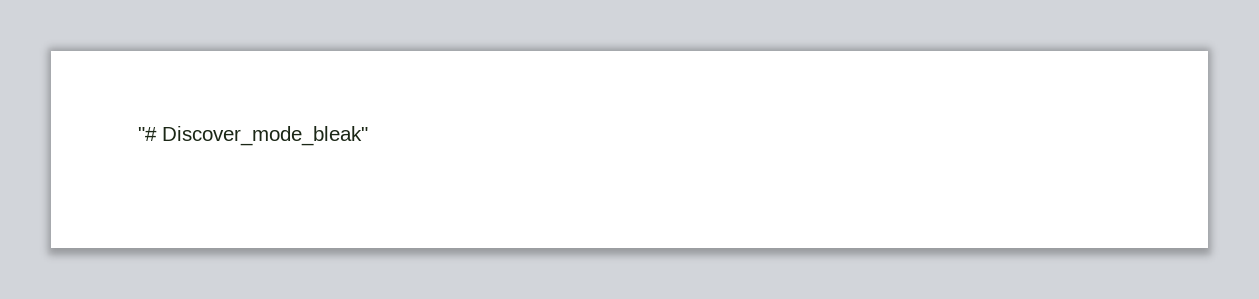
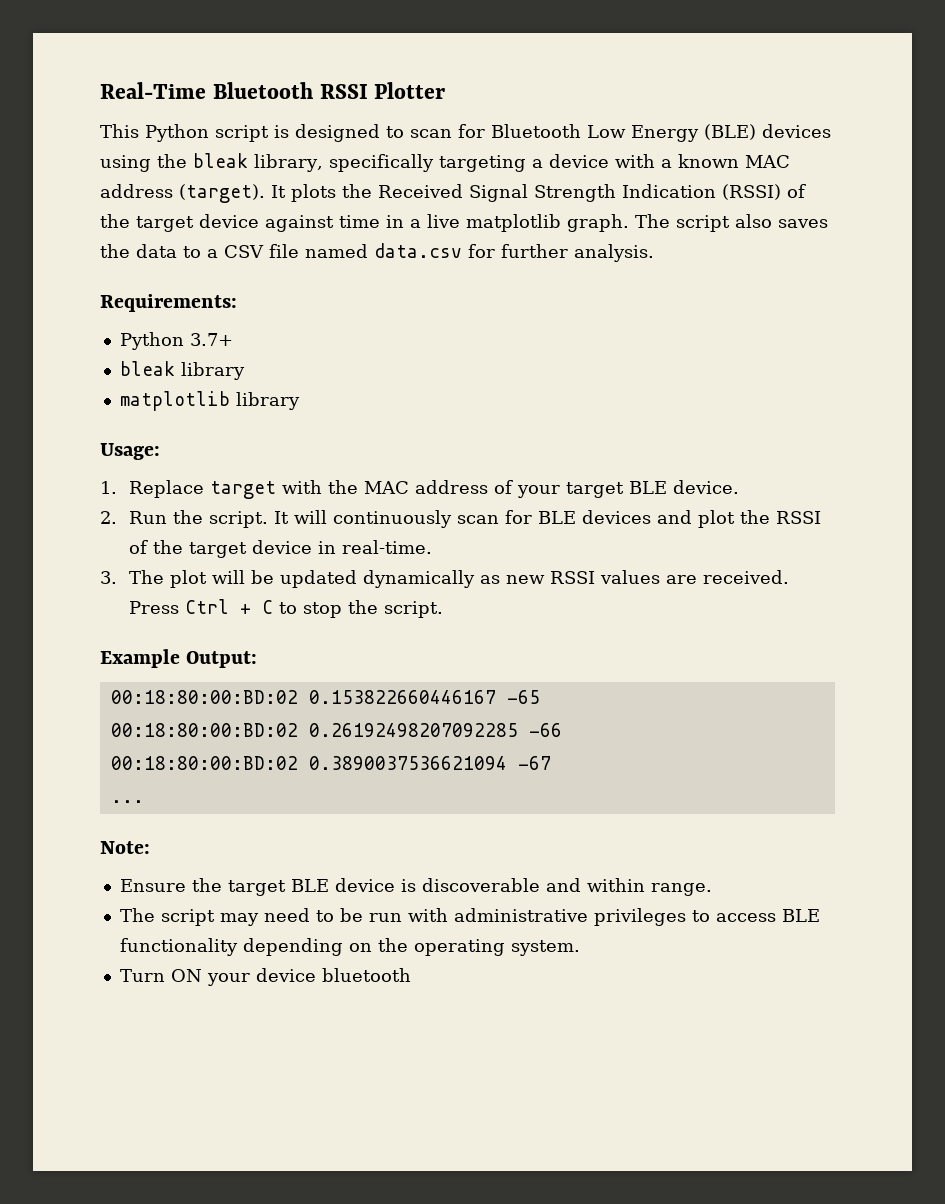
[138,126,368,146] "# Discover_mode_bleak" -> [100,82,446,99] [100,124,831,142] [100,153,790,172] [100,184,806,203] [100,214,828,232] [100,243,654,262] [100,294,237,312] [119,332,233,350] [119,361,245,380] [119,391,300,411] [100,443,160,460] [100,480,739,499] [100,510,821,528] [128,540,432,558] [100,570,789,588] [128,599,443,618] [100,649,258,668] [110,690,540,704] [110,723,562,737] [110,756,551,770] [110,800,144,803] [100,841,150,854] [119,878,712,896] [119,908,820,926] [119,938,580,956] [119,968,411,986] Real-Time Bluetooth RSSI Plotter // This Python script is designed to scan for Bluetooth Low Energy (BLE) devices using the bleak library, specifically targeting a device with a known MAC address (target). It plots the Received Signal Strength Indication (RSSI) of the target device against time in a live matplotlib graph. The script also saves the data to a CSV file named data.csv for further analysis. // Requirements: // Python 3.7+ // bleak library // matplotlib library // Usage: // 1. Replace target with the MAC address of your target BLE device. // 2. Run the script. It will continuously scan for BLE devices and plot the RSSI of the target device in real-time. // 3. The plot will be updated dynamically as new RSSI values are received. Press Ctrl + C to stop the script. // Example Output: // 00:18:80:00:BD:02 0.153822660446167 -65 // 00:18:80:00:BD:02 0.26192498207092285 -66 // 00:18:80:00:BD:02 0.3890037536621094 -67 // ... // Note: // Ensure the target BLE device is discoverable and within range. // The script may need to be run with administrative privileges to access BLE functionality depending on the operating system. // Turn ON your device bluetooth

